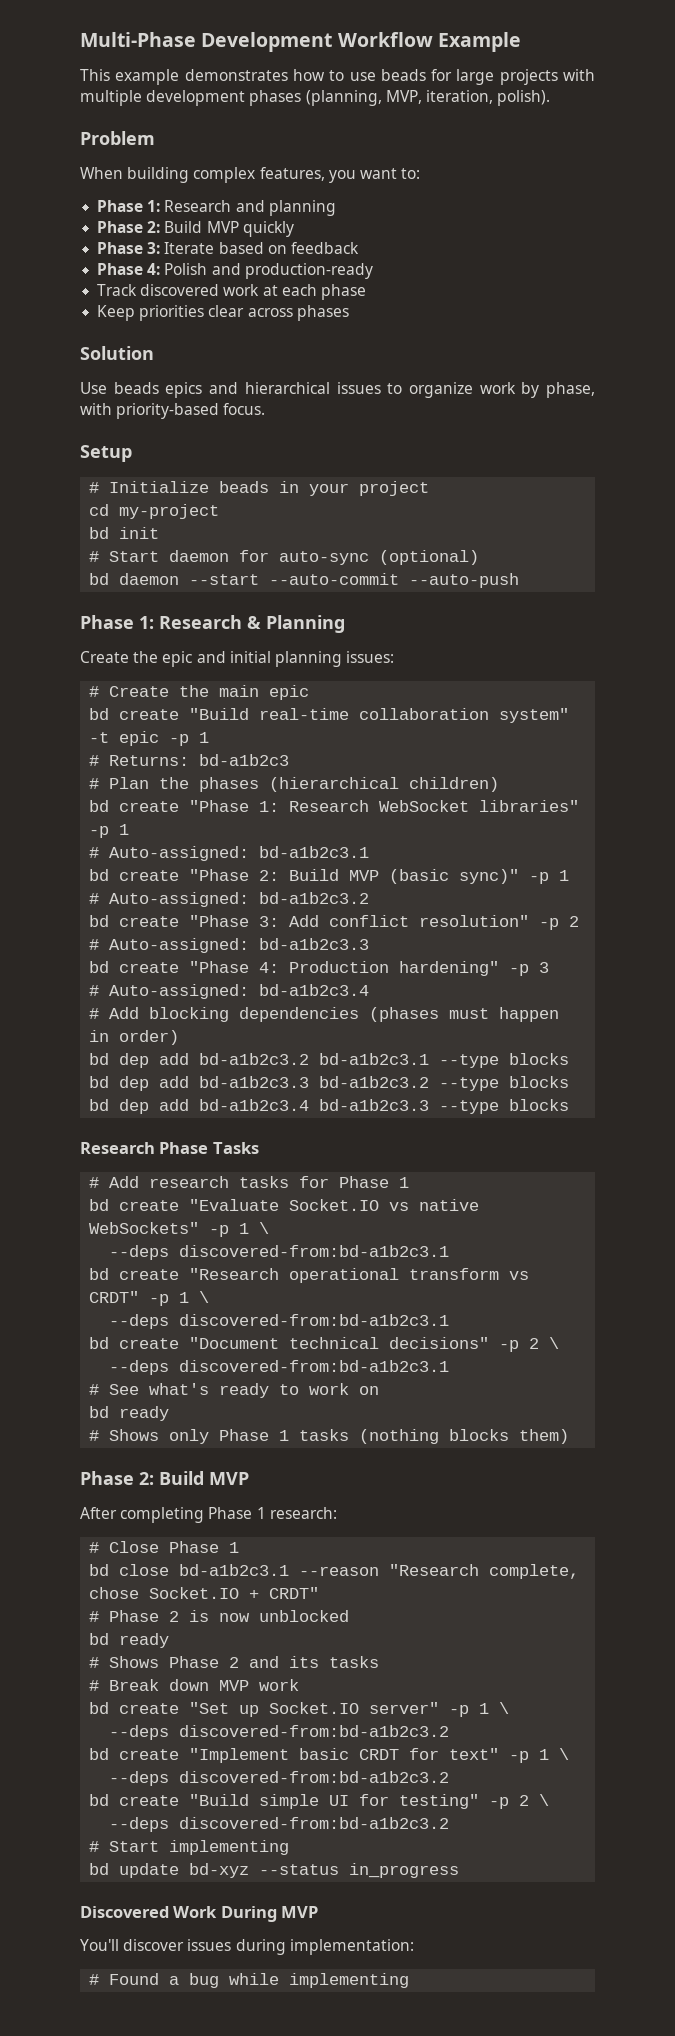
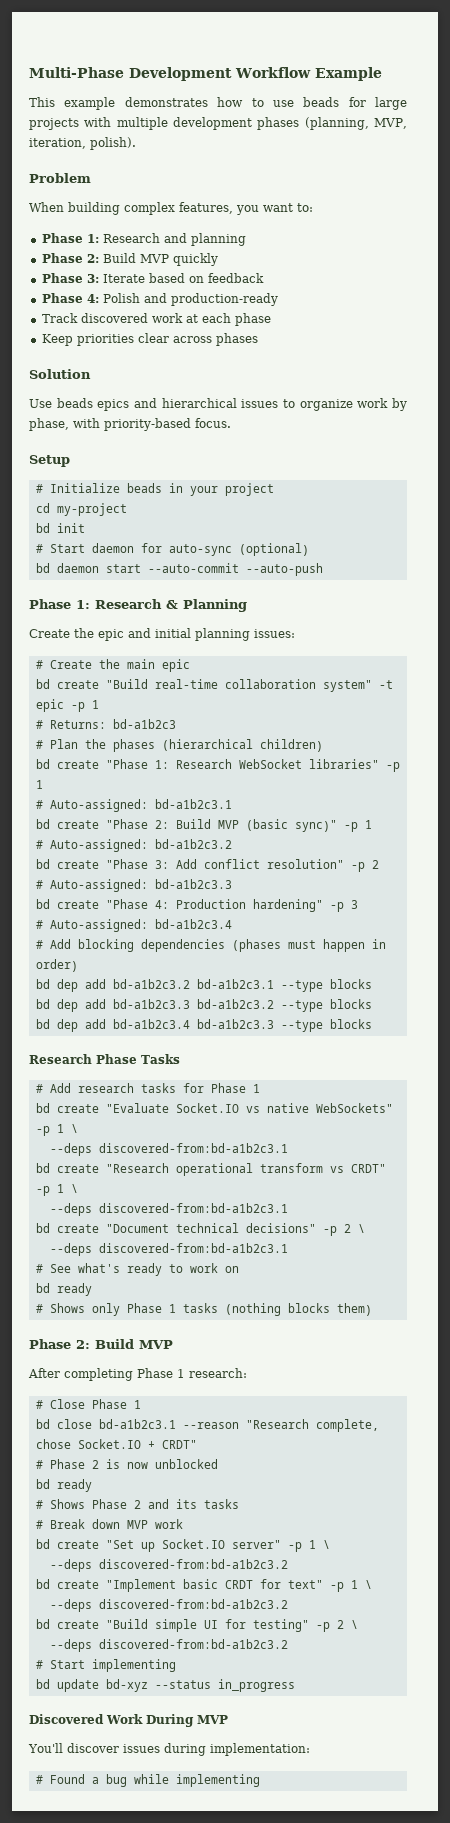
[189,574,260,585] --start -> [105,564,141,573] start

